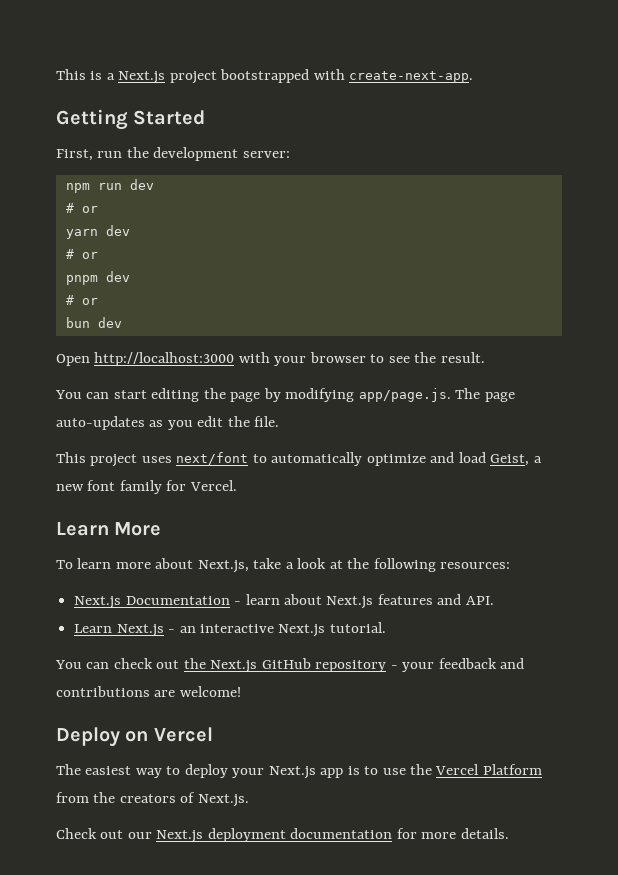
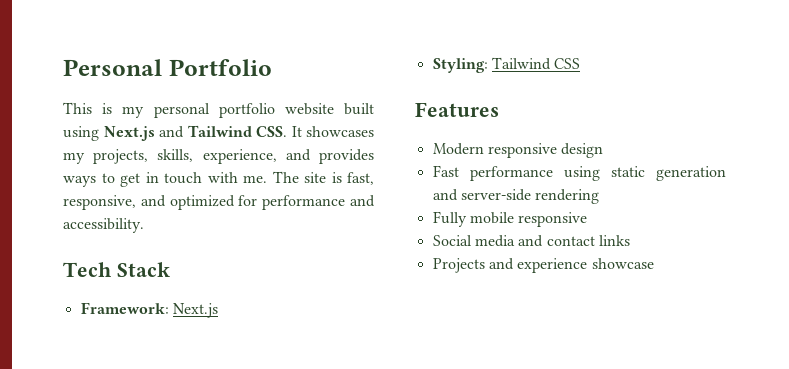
[56,69,474,84] [56,109,206,130] [56,147,290,161] [65,179,154,193] [65,203,98,213] [65,225,130,239] [65,249,98,259] [65,271,130,285] [65,295,98,305] [65,317,122,328] [56,352,485,366] [55,388,515,402] [56,416,280,430] [56,452,542,467] [56,480,237,494] [56,522,162,536] [56,558,511,573] [74,594,494,609] [74,622,386,637] [55,658,525,673] [56,686,241,697] [56,727,213,747] [56,764,542,779] [56,792,249,807] [56,828,509,843] This is a Next.js project bootstrapped with create-next-app. // Getting Started // First, run the development server: // npm run dev // # or // yarn dev // # or // pnpm dev // # or // bun dev // Open http://localhost:3000 with your browser to see the result. // You can start editing the page by modifying app/page.js. The page auto-updates as you edit the file. // This project uses next/font to automatically optimize and load Geist, a new font family for Vercel. // Learn More // To learn more about Next.js, take a look at the following resources: // Next.js Documentation - learn about Next.js features and API. // Learn Next.js - an interactive Next.js tutorial. // You can check out the Next.js GitHub repository - your feedback and contributions are welcome! // Deploy on Vercel // The easiest way to deploy your Next.js app is to use the Vercel Platform from the creators of Next.js. // Check out our Next.js deployment documentation for more details. -> [63,59,272,76] [63,102,374,118] [63,125,374,141] [63,149,374,164] [63,171,374,187] [63,195,376,210] [63,218,144,233] [63,262,170,277] [80,302,218,318] [432,57,581,73] [415,102,499,117] [432,143,604,158] [432,165,726,181] [432,189,600,204] [432,211,588,227] [432,235,630,247] [432,258,654,273] Personal Portfolio // This is my personal portfolio website built using Next.js and Tailwind CSS. It showcases my projects, skills, experience, and provides ways to get in touch with me. The site is fast, responsive, and optimized for performance and accessibility. // Tech Stack // Framework: Next.js // Styling: Tailwind CSS // Features // Modern responsive design // Fast performance using static generation and server-side rendering // Fully mobile responsive // Social media and contact links // Projects and experience showcase

